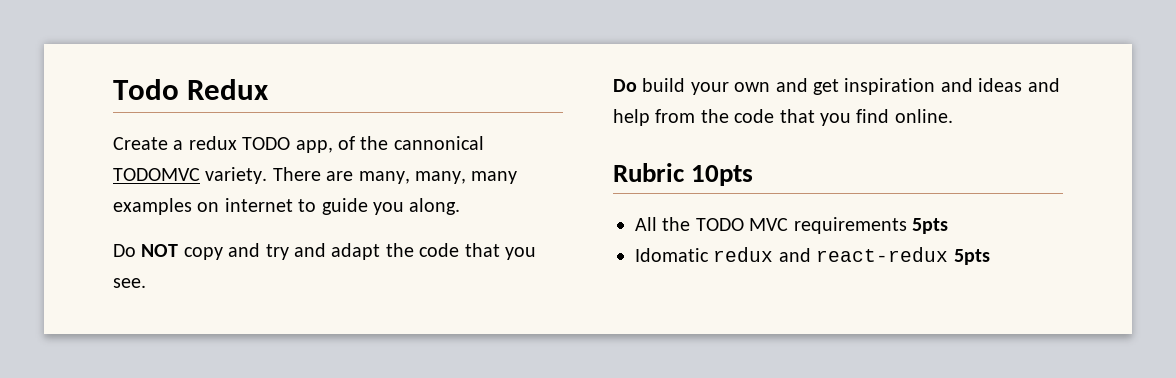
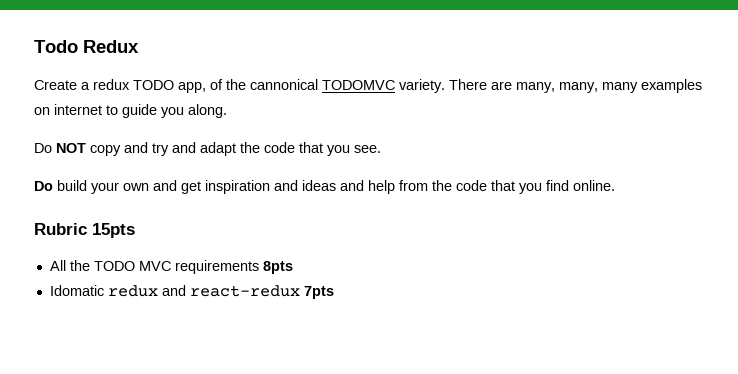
[691,165,754,186] 10pts -> [92,223,135,238] 15pts
[912,218,948,234] 5pts -> [262,261,293,274] 8pts
[953,249,990,265] 5pts -> [303,286,334,299] 7pts

